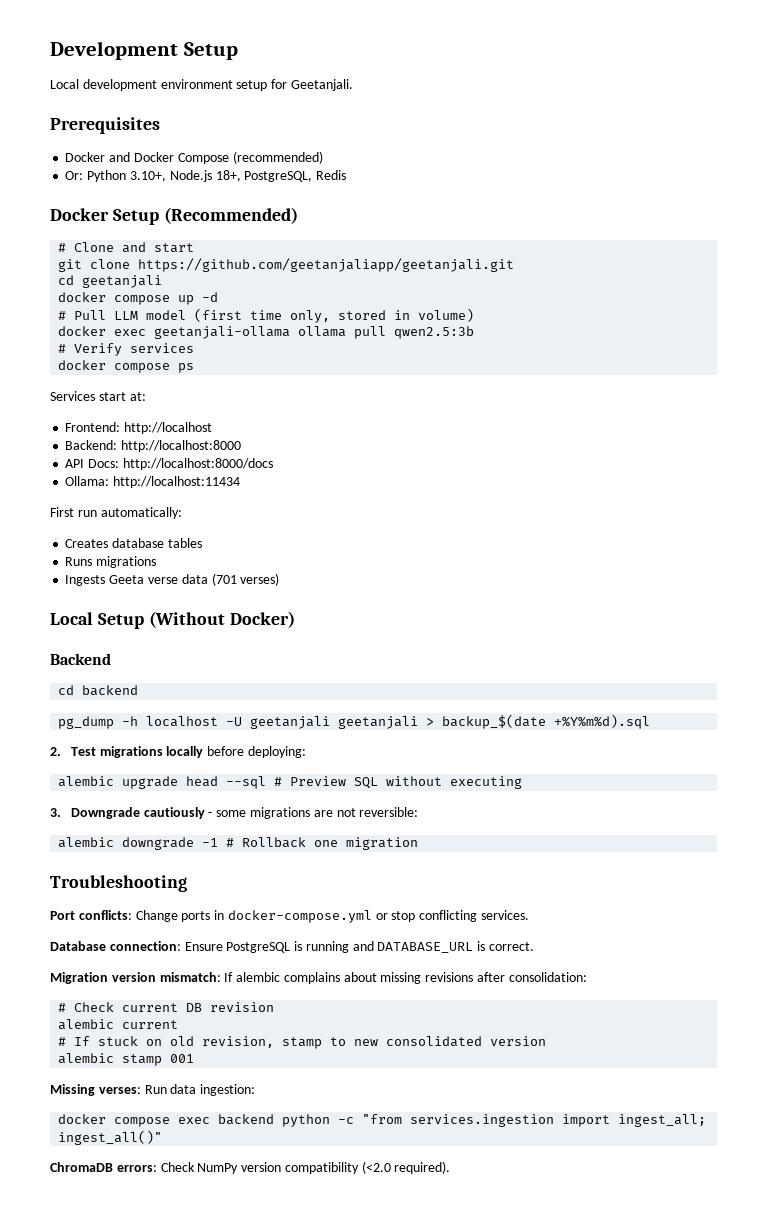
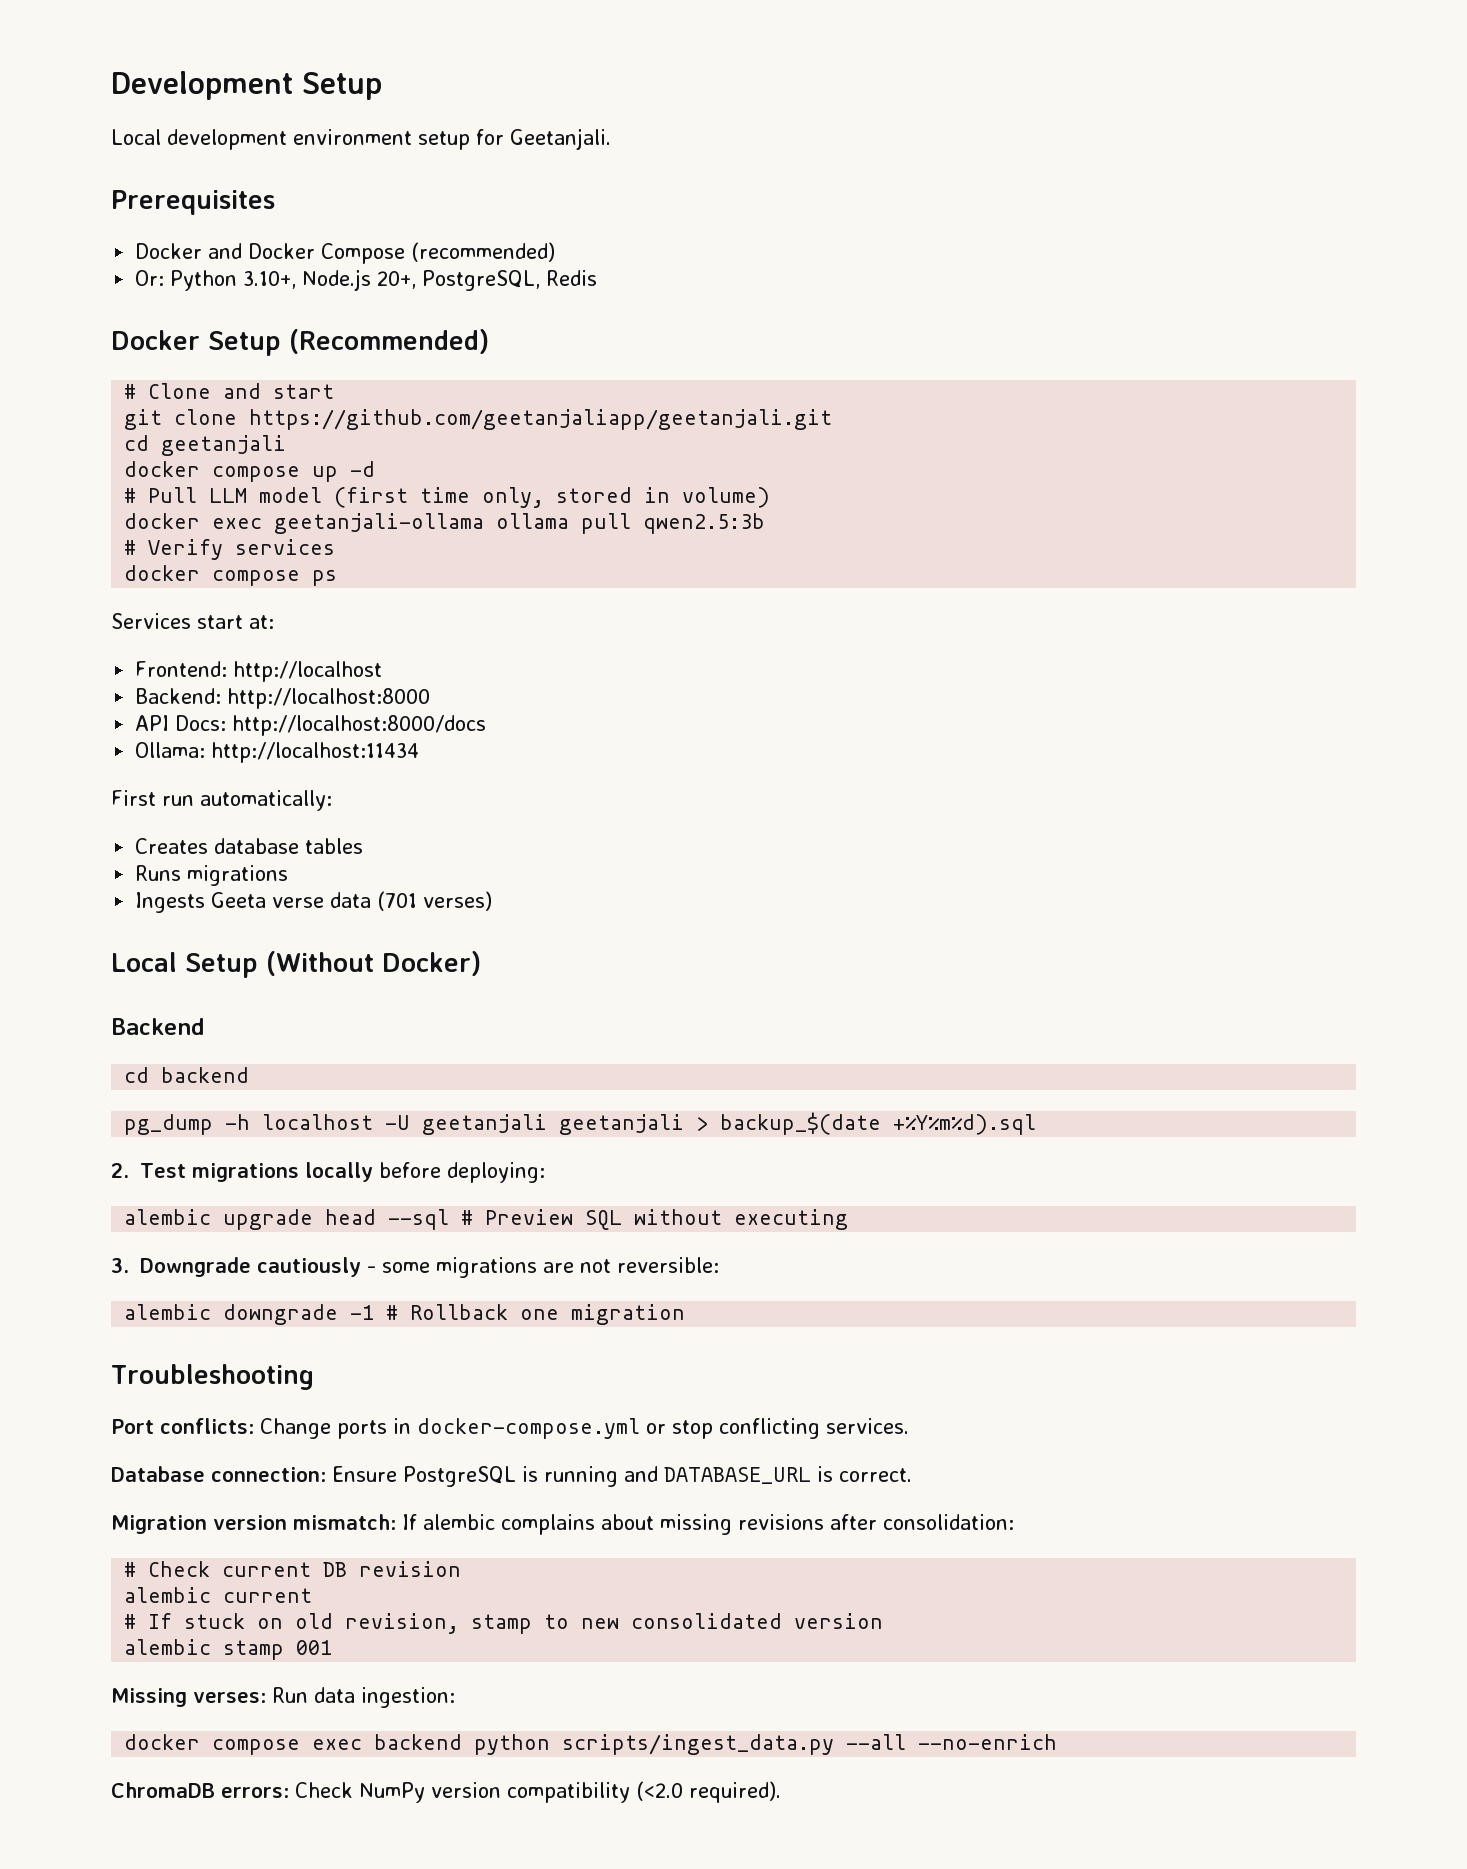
[215,170,241,182] 18+, -> [377,271,417,289] 20+,
[338,1114,707,1127] [58,1130,163,1145] -c "from services.ingestion import ingest_all; ingest_all()" -> [562,1734,1058,1755] scripts/ingest_data.py --all --no-enrich

